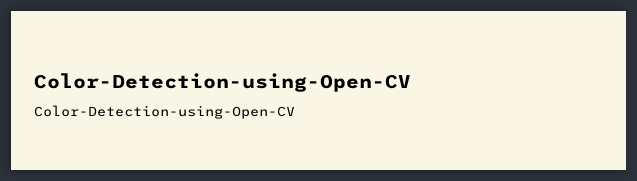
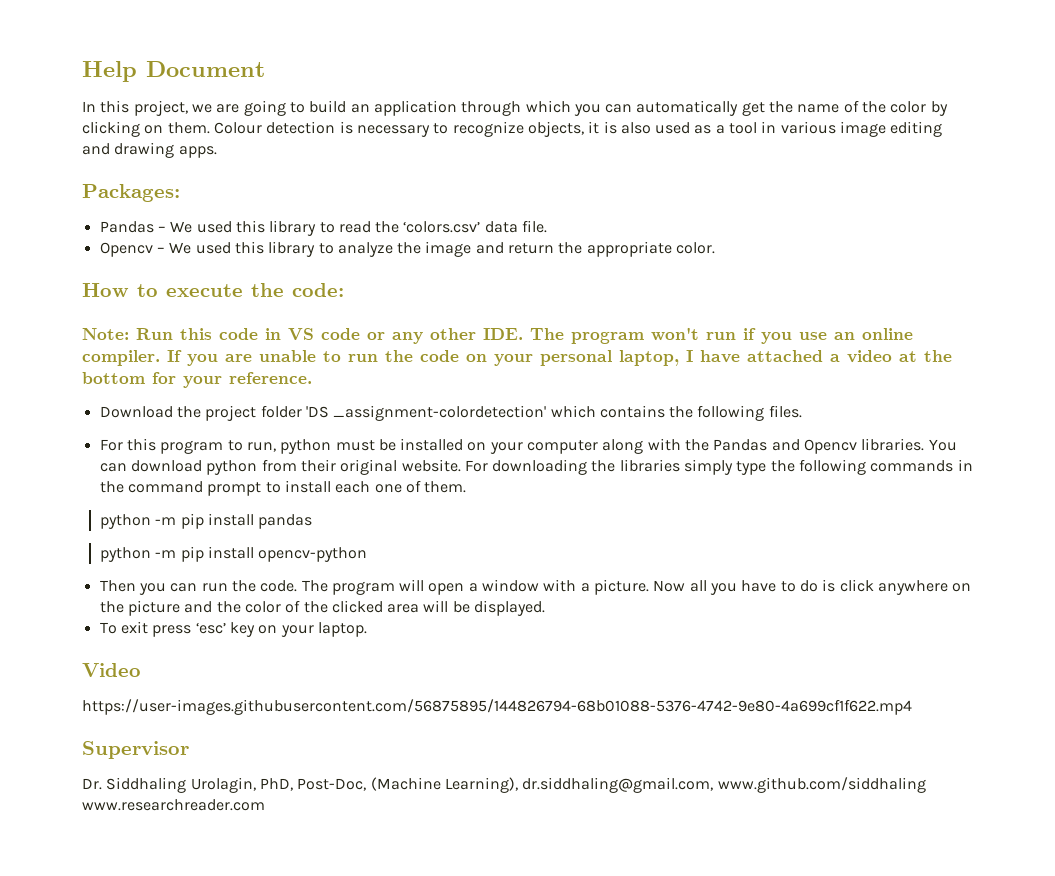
[34,73,411,92] [34,105,295,119] Color-Detection-using-Open-CV // Color-Detection-using-Open-CV -> [82,61,265,82] [82,100,948,116] [82,121,943,137] [82,142,217,158] [82,184,180,202] [99,220,548,236] [99,241,716,257] [82,283,344,297] [82,327,913,344] [82,350,952,366] [82,372,312,388] [99,405,802,421] [99,438,957,454] [99,459,973,475] [99,480,467,496] [99,513,313,529] [99,546,368,562] [99,579,972,595] [99,600,546,616] [99,621,367,637] [82,663,141,677] [82,699,912,715] [82,741,189,759] [82,777,926,793] [82,799,265,811] Help Document // In this project, we are going to build an application through which you can automatically get the name of the color by clicking on them. Colour detection is necessary to recognize objects, it is also used as a tool in various image editing and drawing apps. // Packages: // Pandas – We used this library to read the ‘colors.csv’ data file. // Opencv – We used this library to analyze the image and return the appropriate color. // How to execute the code: // Note: Run this code in VS code or any other IDE. The program won't run if you use an online compiler. If you are unable to run the code on your personal laptop, I have attached a video at the bottom for your reference. // Download the project folder 'DS _assignment-colordetection' which contains the following files. // For this program to run, python must be installed on your computer along with the Pandas and Opencv libraries. You can download python from their original website. For downloading the libraries simply type the following commands in the command prompt to install each one of them. // python -m pip install pandas // python -m pip install opencv-python // Then you can run the code. The program will open a window with a picture. Now all you have to do is click anywhere on the picture and the color of the clicked area will be displayed. // To exit press ‘esc’ key on your laptop. // Video // https://user-images.githubusercontent.com/56875895/144826794-68b01088-5376-4742-9e80-4a699cf1f622.mp4 // Supervisor // Dr. Siddhaling Urolagin, PhD, Post-Doc, (Machine Learning), dr.siddhaling@gmail.com, www.github.com/siddhaling www.researchreader.com

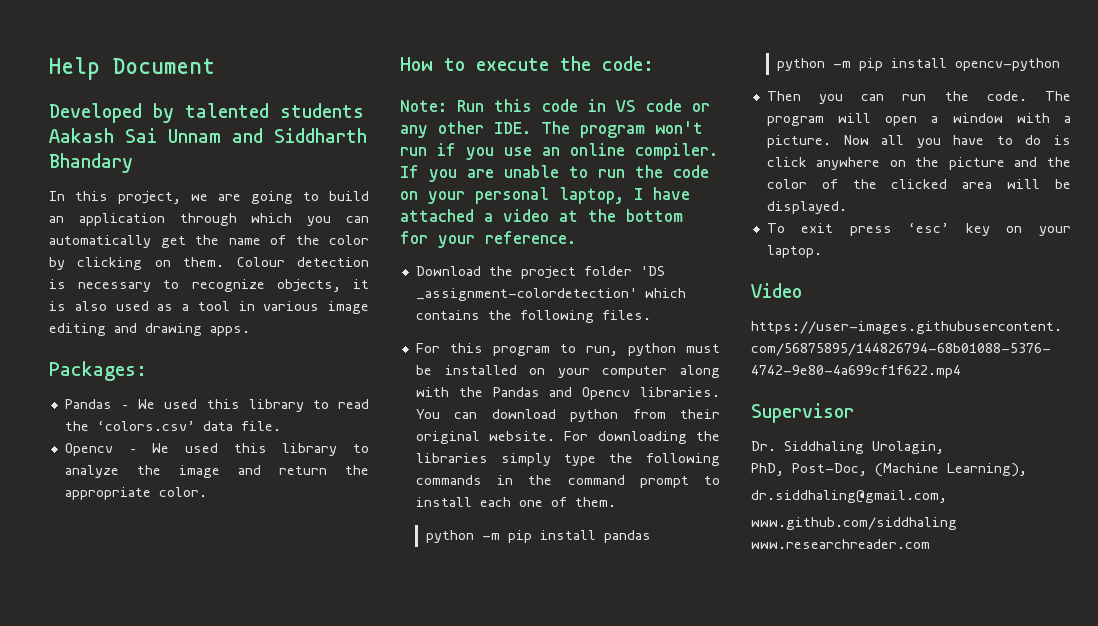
(265, 69) none -> [49,103,364,123] [49,128,367,143] [49,153,133,173] // Developed by talented students Aakash Sai Unnam and Siddharth Bhandary
(256, 785) none -> (944, 447) //
(518, 785) none -> (1027, 470) //
(714, 785) none -> (947, 496) //

